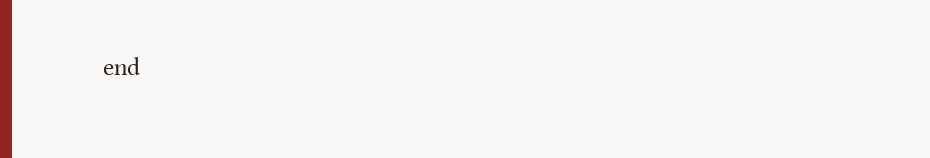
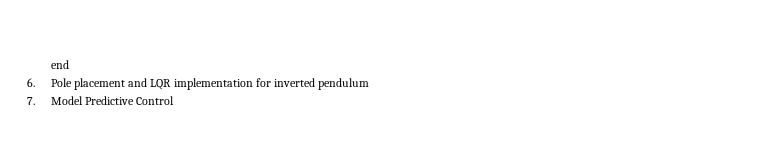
(140, 66) none -> [27,78,370,90] [27,96,175,105] // 6. Pole placement and LQR implementation for inverted pendulum // 7. Model Predictive Control

